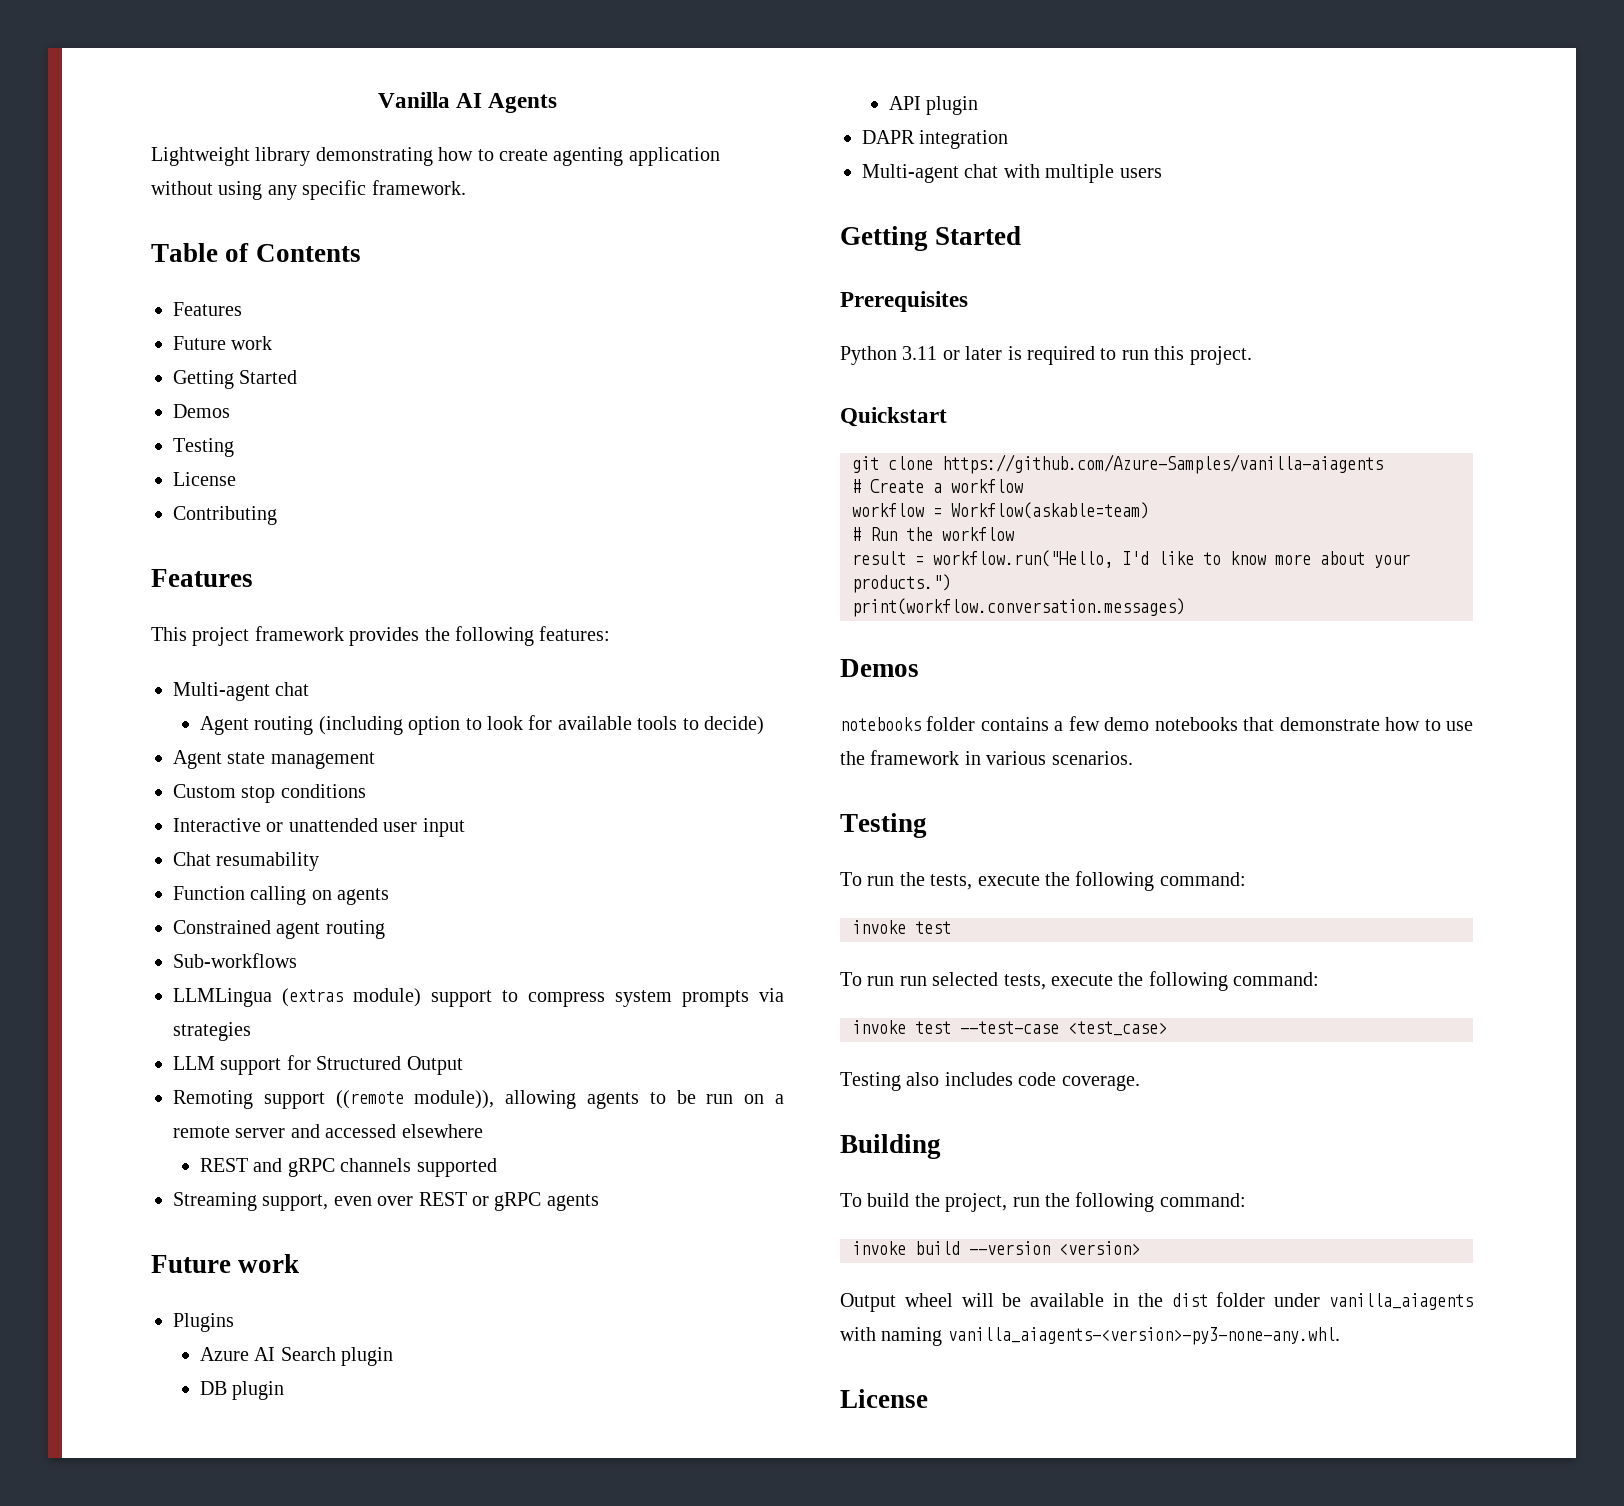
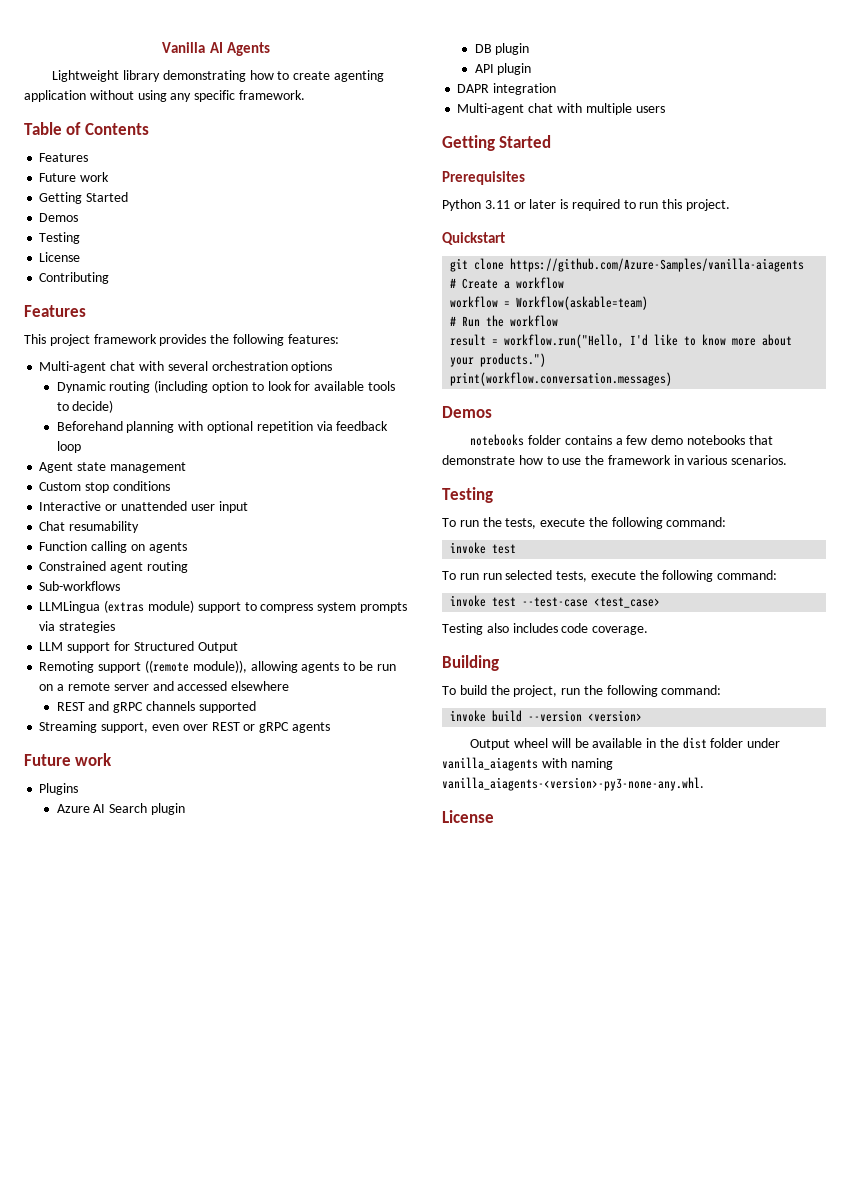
[200,716,250,735] // Agent -> [138,361,333,373] [56,381,106,393] with several orchestration options // Dynamic
(765, 725) none -> [56,421,389,433] [56,441,81,453] // Beforehand planning with optional repetition via feedback loop

